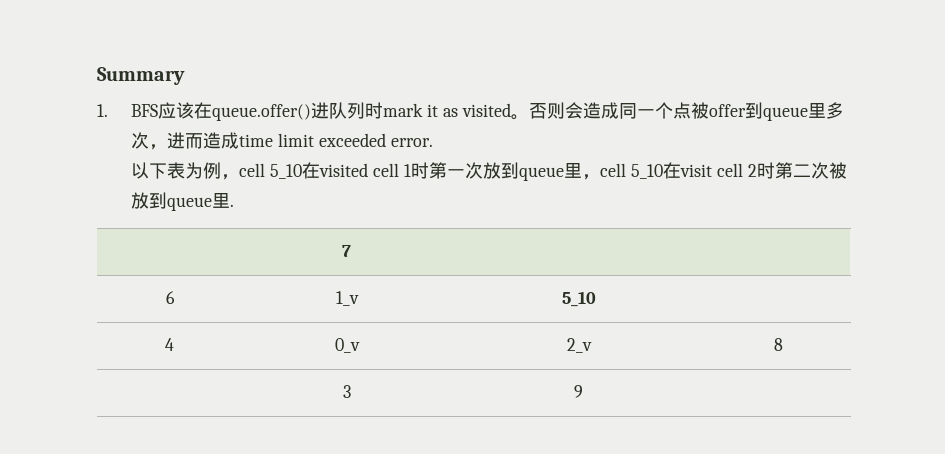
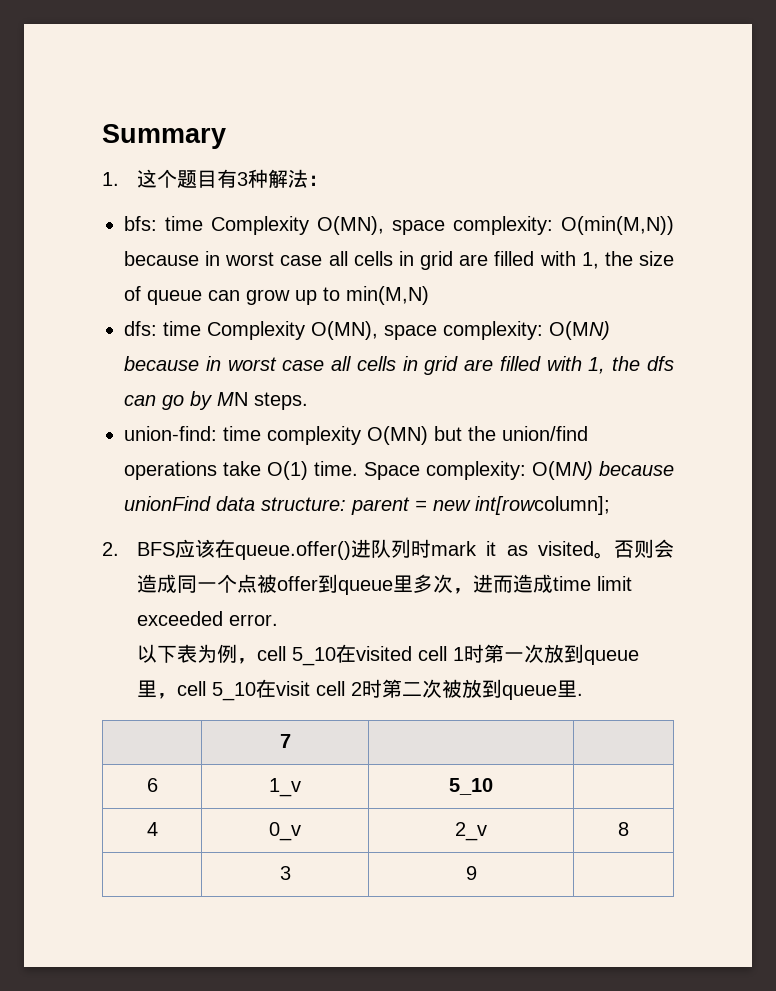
(108, 110) none -> [137,169,329,188] [124,216,674,235] [124,251,674,270] [124,286,429,305] [124,321,610,340] [124,356,674,375] [124,391,308,410] [124,426,588,445] [124,461,674,480] [124,496,610,515] [102,542,119,556] 这个题目有3种解法： // bfs: time Complexity O(MN), space complexity: O(min(M,N)) because in worst case all cells in grid are filled with 1, the size of queue can grow up to min(M,N) // dfs: time Complexity O(MN), space complexity: O(MN) because in worst case all cells in grid are filled with 1, the dfs can go by MN steps. // union-find: time complexity O(MN) but the union/find operations take O(1) time. Space complexity: O(MN) because unionFind data structure: parent = new int[rowcolumn]; // 2.

